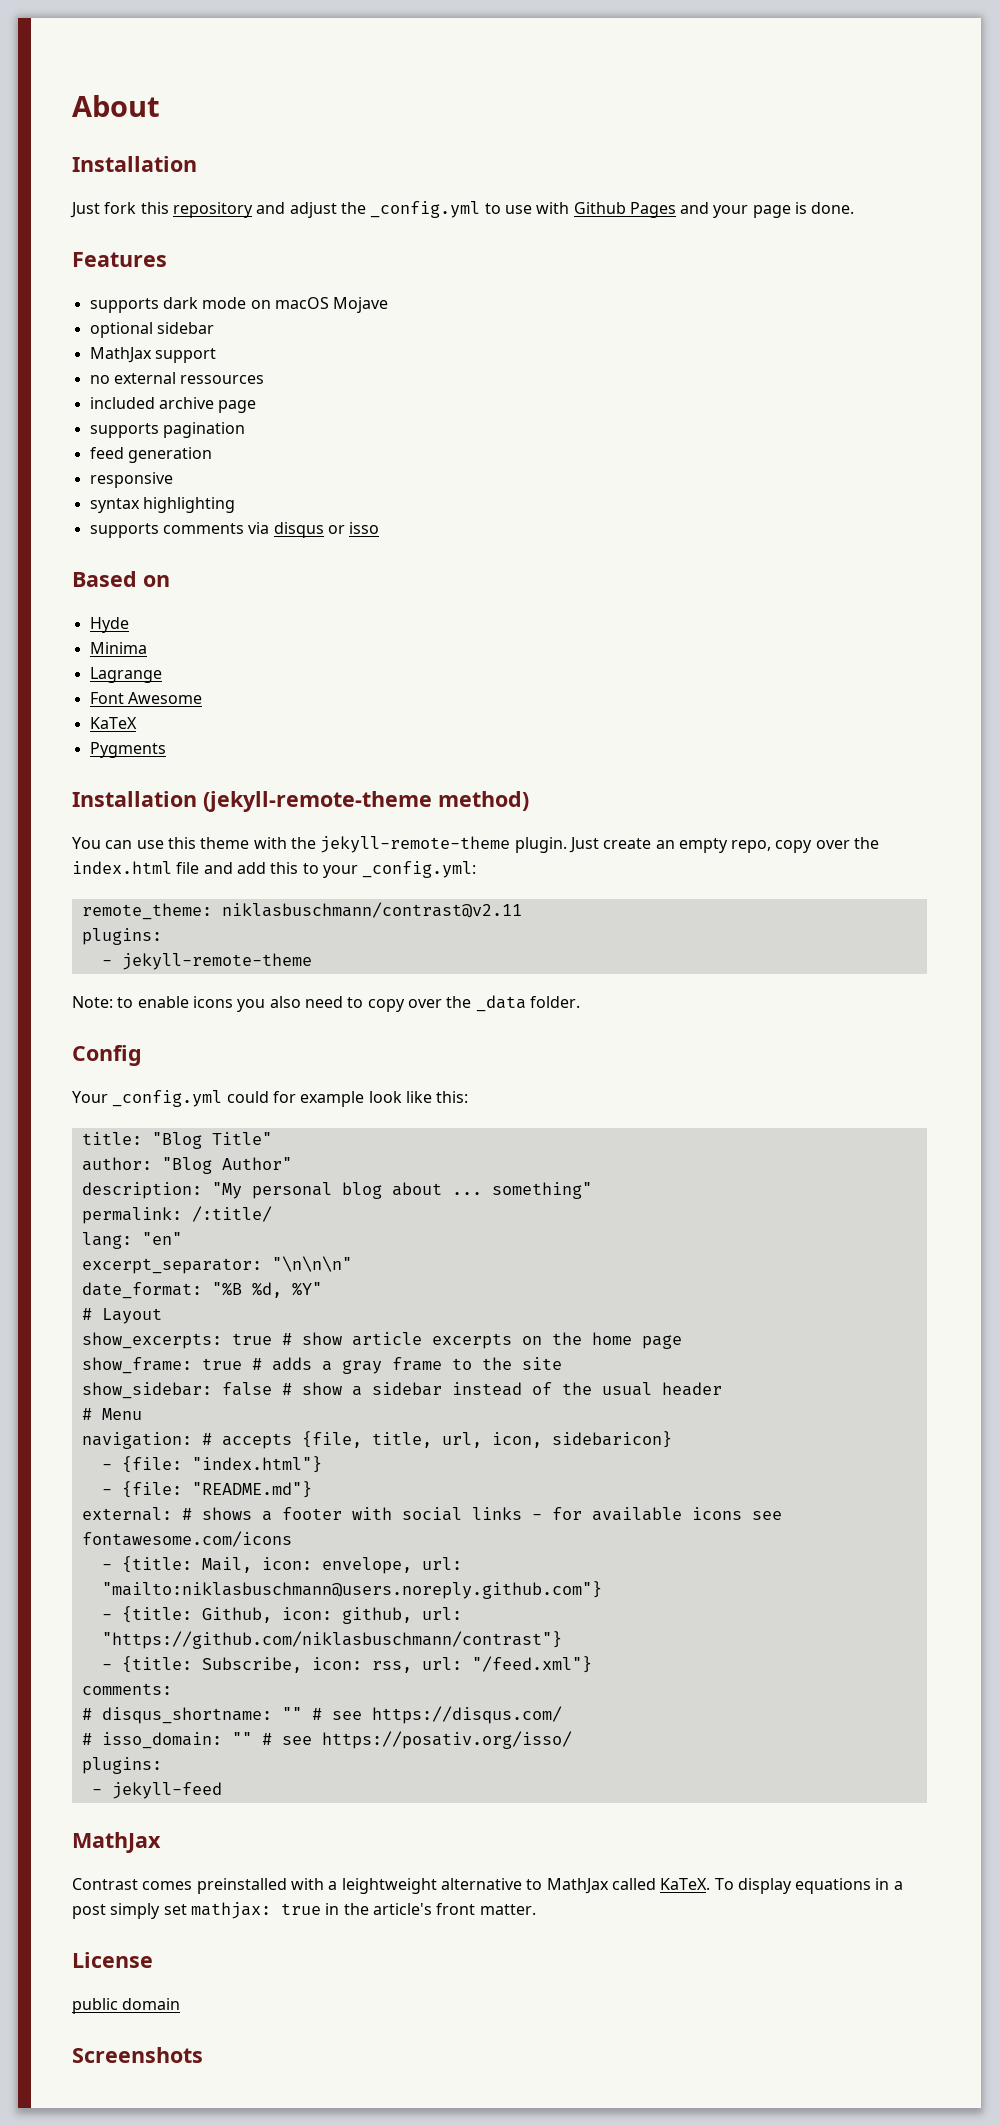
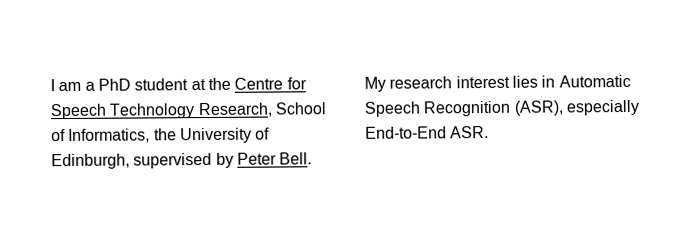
[72,95,160,117] [72,156,197,172] [70,201,855,218] [72,252,167,267] [89,297,389,313] [89,322,214,338] [89,347,216,363] [89,372,265,384] [89,397,257,413] [89,422,245,438] [89,447,212,463] [89,472,173,488] [89,497,235,513] [89,522,380,538] [72,571,170,587] [89,617,129,633] [89,642,147,654] [89,667,162,683] [89,692,202,704] [89,717,137,729] [89,742,166,758] [72,791,529,812] [72,836,880,853] [72,861,477,878] [81,902,522,920] [81,928,162,945] [101,953,312,970] [72,995,580,1012] [72,1045,142,1066] [72,1090,469,1107] [81,1132,272,1149] [81,1157,292,1174] [81,1182,592,1199] [81,1206,272,1224] [81,1232,182,1249] [81,1256,352,1274] [81,1282,322,1299] [81,1308,162,1324] [81,1332,682,1349] [81,1357,562,1374] [81,1382,722,1399] [81,1408,142,1420] [81,1431,672,1449] [101,1456,322,1473] [101,1481,312,1498] [81,1507,782,1521] [81,1531,292,1547] [101,1556,462,1574] [101,1581,602,1599] [101,1606,462,1624] [101,1631,562,1649] [101,1656,592,1673] [81,1683,172,1695] [81,1706,562,1724] [81,1731,572,1749] [81,1757,162,1774] [91,1782,222,1799] [72,1832,161,1853] [72,1878,903,1894] [72,1902,536,1919] [72,1952,153,1968] [72,1998,181,2014] [72,2047,203,2063] About // Installation // Just fork this repository and adjust the _config.yml to use with Github Pages and your page is done. // Features // supports dark mode on macOS Mojave // optional sidebar // MathJax support // no external ressources // included archive page // supports pagination // feed generation // responsive // syntax highlighting // supports comments via disqus or isso // Based on // Hyde // Minima // Lagrange // Font Awesome // KaTeX // Pygments // Installation (jekyll-remote-theme method) // You can use this theme with the jekyll-remote-theme plugin. Just create an empty repo, copy over the index.html file and add this to your _config.yml: // remote_theme: niklasbuschmann/contrast@v2.11 // plugins: // - jekyll-remote-theme // Note: to enable icons you also need to copy over the _data folder. // Config // Your _config.yml could for example look like this: // title: "Blog Title" // author: "Blog Author" // description: "My personal blog about ... something" // permalink: /:title/ // lang: "en" // excerpt_separator: "\n\n\n" // date_format: "%B %d, %Y" // # Layout // show_excerpts: true # show article excerpts on the home page // show_frame: true # adds a gray frame to the site // show_sidebar: false # show a sidebar instead of the usual header // # Menu // navigation: # accepts {file, title, url, icon, sidebaricon} // - {file: "index.html"} // - {file: "README.md"} // external: # shows a footer with social links - for available icons see fontawesome.com/icons // - {title: Mail, icon: envelope, url: "mailto:niklasbuschmann@users.noreply.github.com"} // - {title: Github, icon: github, url: "https://github.com/niklasbuschmann/contrast"} // - {title: Subscribe, icon: rss, url: "/feed.xml"} // comments: // # disqus_shortname: "" # see https://disqus.com/ // # isso_domain: "" # see https://posativ.org/isso/ // plugins: // - jekyll-feed // MathJax // Contrast comes preinstalled with a leightweight alternative to MathJax called KaTeX. To display equations in a post simply set mathjax: true in the article's front matter. // License // public domain // Screenshots -> [50,77,307,92] [50,102,326,120] [51,127,271,144] [51,152,313,170] [364,74,631,92] [364,99,639,117] [365,125,490,139] I am a PhD student at the Centre for Speech Technology Research, School of Informatics, the University of Edinburgh, supervised by Peter Bell. My research interest lies in Automatic Speech Recognition (ASR), especially End-to-End ASR.

